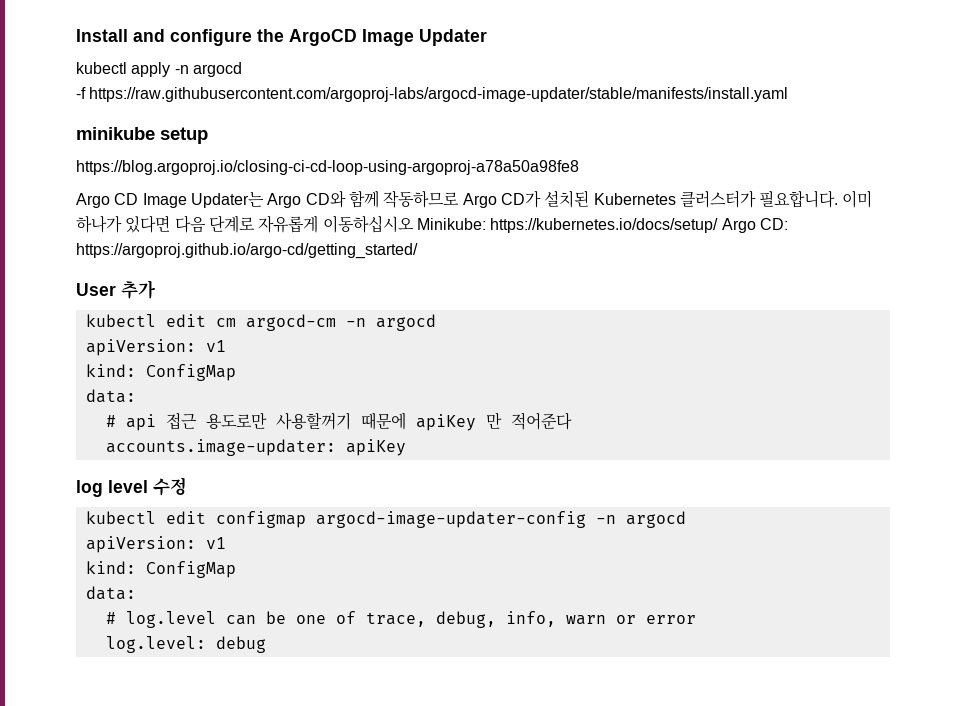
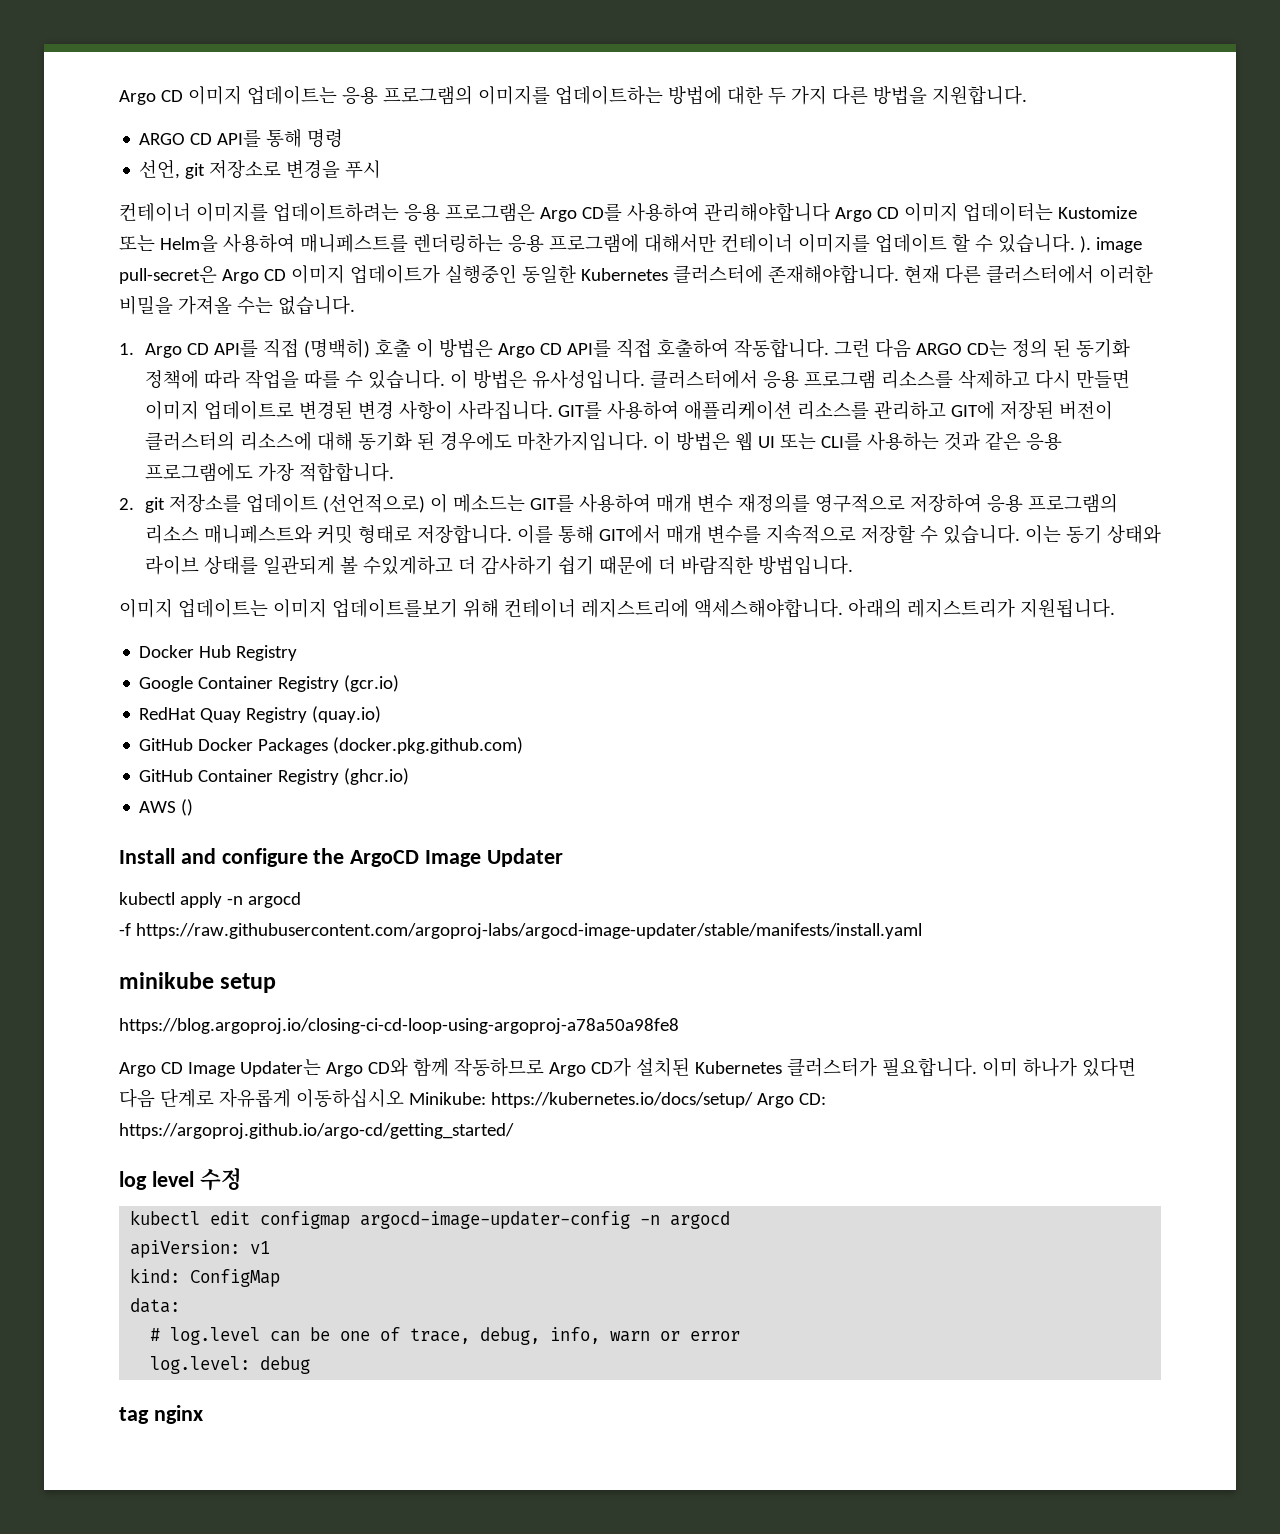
(76, 35) none -> [119,85,1027,105] [139,128,344,148] [139,159,382,179] [119,202,1137,222] [119,233,1142,253] [119,264,1153,284] [119,295,355,315] [119,338,1130,358] [144,369,1130,389] [144,400,1113,420] [144,431,1062,451] [144,462,394,482] [119,493,1118,513] [144,524,1161,544] [144,555,853,575] [119,598,1115,618] [139,645,298,661] [139,675,400,692] [139,706,382,723] [139,737,524,754] [139,768,410,785] [139,799,194,816] Argo CD 이미지 업데이트는 응용 프로그램의 이미지를 업데이트하는 방법에 대한 두 가지 다른 방법을 지원합니다. // ARGO CD API를 통해 명령 // 선언, git 저장소로 변경을 푸시 // 컨테이너 이미지를 업데이트하려는 응용 프로그램은 Argo CD를 사용하여 관리해야합니다 Argo CD 이미지 업데이터는 Kustomize 또는 Helm을 사용하여 매니페스트를 렌더링하는 응용 프로그램에 대해서만 컨테이너 이미지를 업데이트 할 수 있습니다. ). image pull-secret은 Argo CD 이미지 업데이트가 실행중인 동일한 Kubernetes 클러스터에 존재해야합니다. 현재 다른 클러스터에서 이러한 비밀을 가져올 수는 없습니다. // 1. Argo CD API를 직접 (명백히) 호출 이 방법은 Argo CD API를 직접 호출하여 작동합니다. 그런 다음 ARGO CD는 정의 된 동기화 정책에 따라 작업을 따를 수 있습니다. 이 방법은 유사성입니다. 클러스터에서 응용 프로그램 리소스를 삭제하고 다시 만들면 이미지 업데이트로 변경된 변경 사항이 사라집니다. GIT를 사용하여 애플리케이션 리소스를 관리하고 GIT에 저장된 버전이 클러스터의 리소스에 대해 동기화 된 경우에도 마찬가지입니다. 이 방법은 웹 UI 또는 CLI를 사용하는 것과 같은 응용 프로그램에도 가장 적합합니다. // 2. git 저장소를 업데이트 (선언적으로) 이 메소드는 GIT를 사용하여 매개 변수 재정의를 영구적으로 저장하여 응용 프로그램의 리소스 매니페스트와 커밋 형태로 저장합니다. 이를 통해 GIT에서 매개 변수를 지속적으로 저장할 수 있습니다. 이는 동기 상태와 라이브 상태를 일관되게 볼 수있게하고 더 감사하기 쉽기 때문에 더 바람직한 방법입니다. // 이미지 업데이트는 이미지 업데이트를보기 위해 컨테이너 레지스트리에 액세스해야합니다. 아래의 레지스트리가 지원됩니다. // Docker Hub Registry // Google Container Registry (gcr.io) // RedHat Quay Registry (quay.io) // GitHub Docker Packages (docker.pkg.github.com) // GitHub Container Registry (ghcr.io) // AWS () //
[76,280,155,299] [85,314,436,331] [85,339,226,356] [85,364,236,381] [85,389,136,403] [105,412,572,431] [105,439,406,456] // User 추가 // kubectl edit cm argocd-cm -n argocd // apiVersion: v1 // kind: ConfigMap // data: // # api 접근 용도로만 사용할꺼기 때문에 apiKey 만 적어준다 // accounts.image-updater: apiKey -> (514, 1131) none
(266, 644) none -> [119,1405,203,1424] // tag nginx

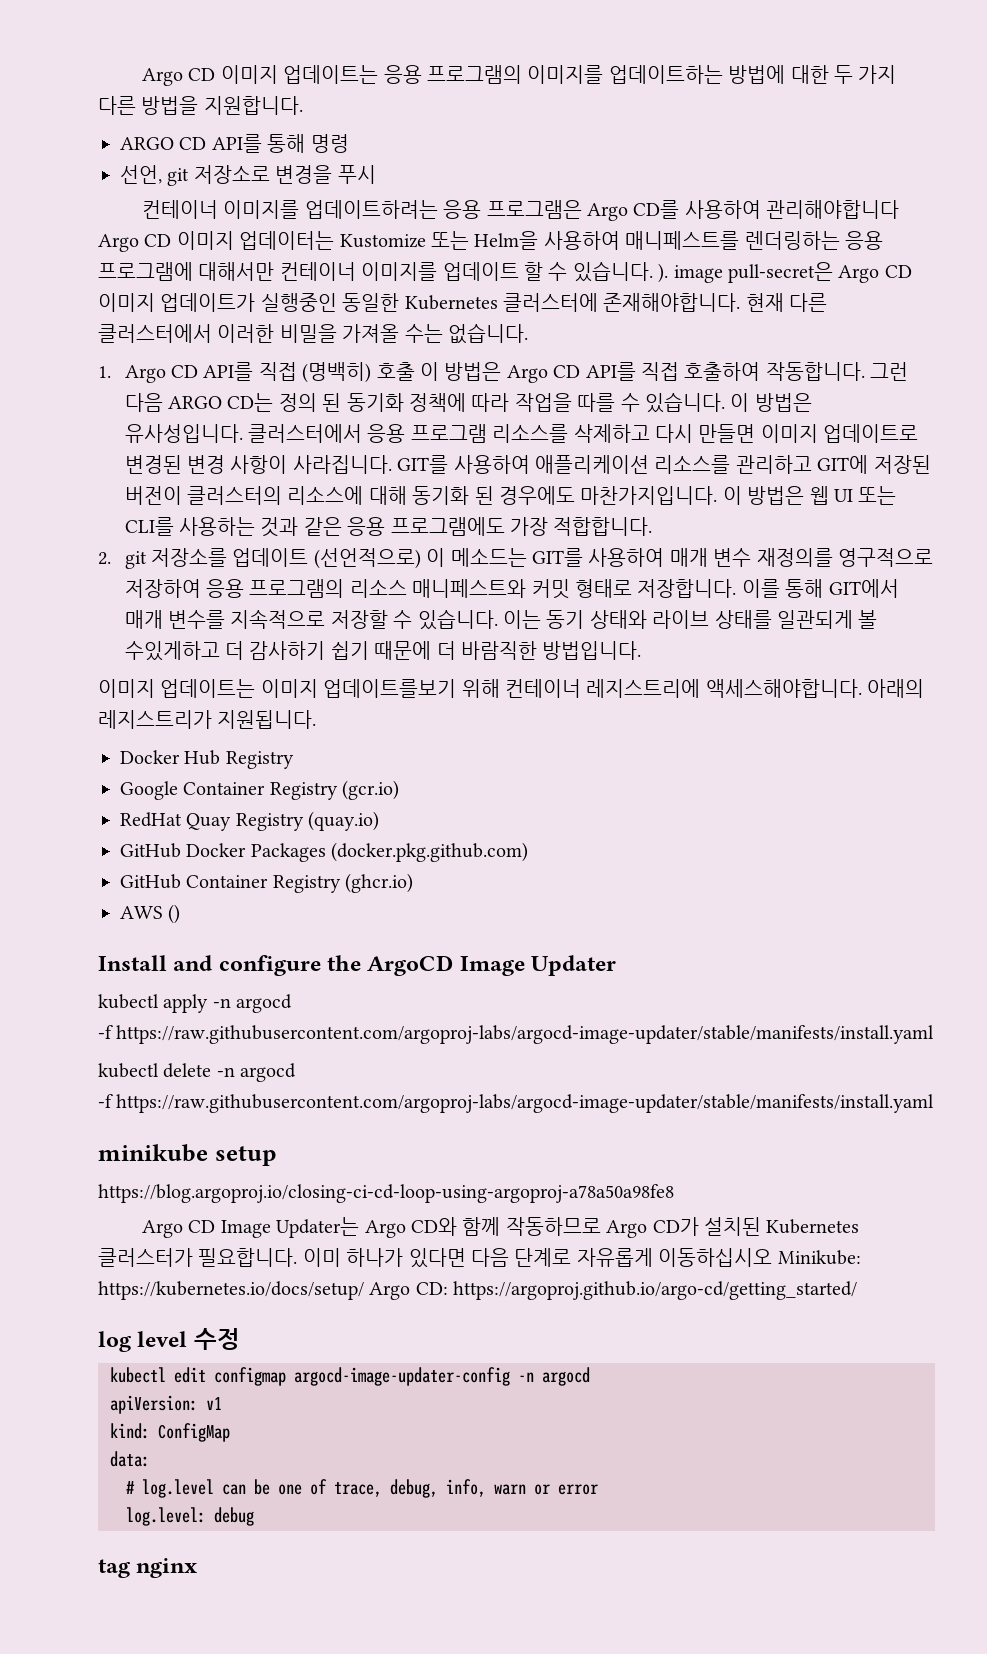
(922, 931) none -> [98,1063,297,1082] [98,1094,935,1113] // kubectl delete -n argocd // -f https://raw.githubusercontent.com/argoproj-labs/argocd-image-updater/stable/manifests/install.yaml

